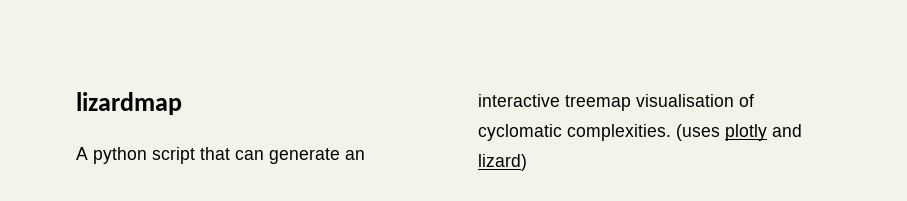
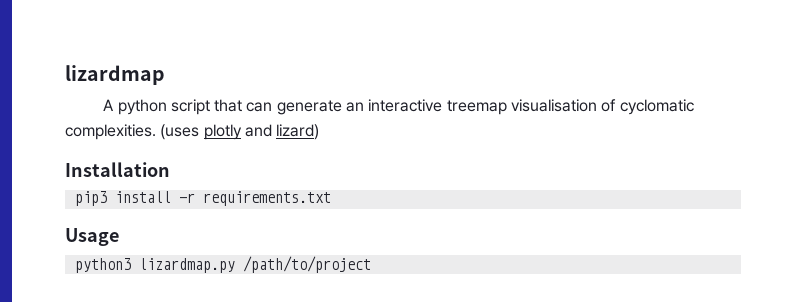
(527, 162) none -> [65,162,170,177] [74,191,331,206] [65,228,119,246] [74,256,371,273] // Installation // pip3 install -r requirements.txt // Usage // python3 lizardmap.py /path/to/project

